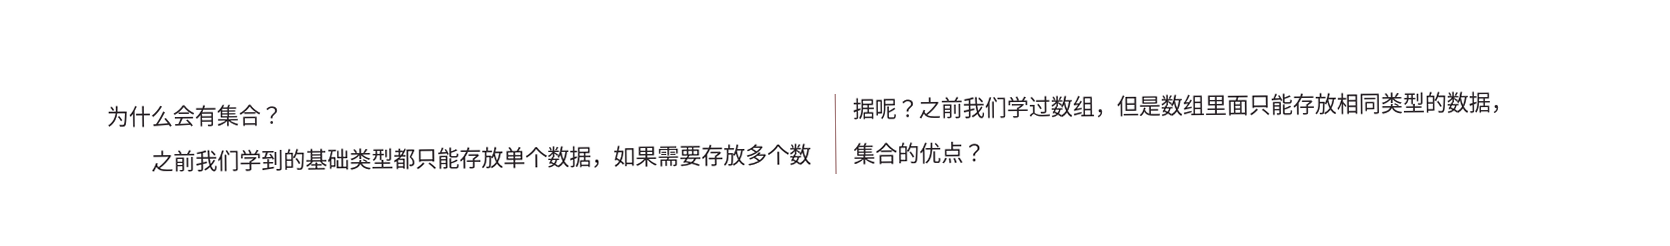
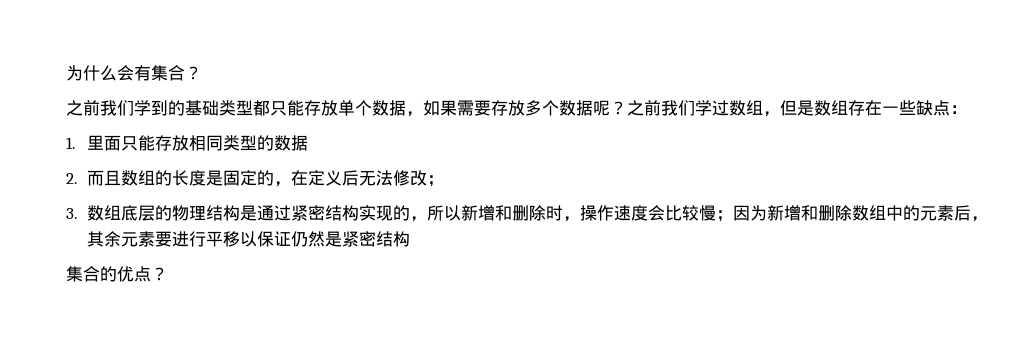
(1205, 105) none -> [848,100,967,116] [66,137,76,149] 存在一些缺点： // 1.
[1490,104,1513,115] ， -> [66,170,445,187] [66,205,989,222] [87,231,411,247] // 2.而且数组的长度是固定的，在定义后无法修改； // 3.数组底层的物理结构是通过紧密结构实现的，所以新增和删除时，操作速度会比较慢；因为新增和删除数组中的元素后，其余元素要进行平移以保证仍然是紧密结构

